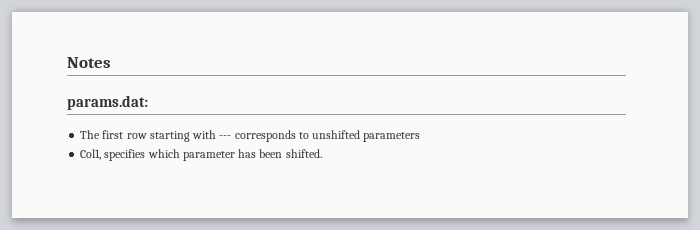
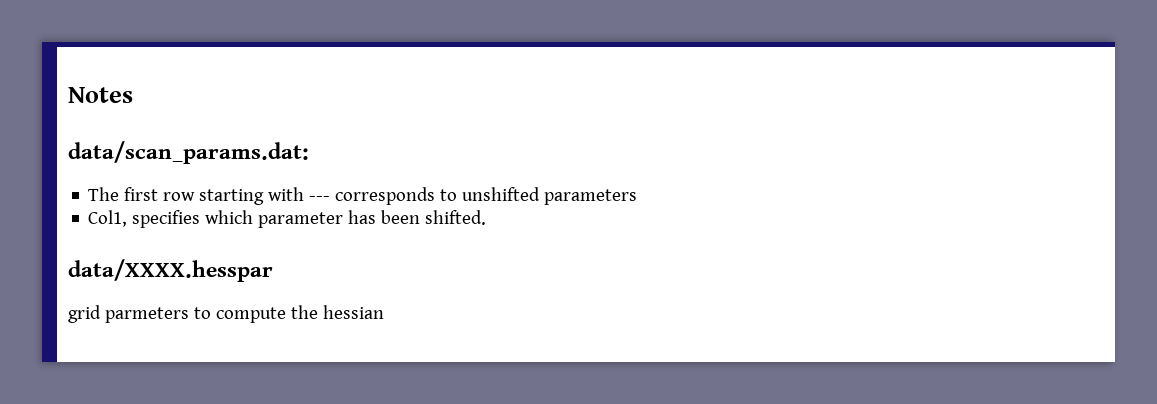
[67,95,148,110] params.dat: -> [68,141,309,164] data/scan_params.dat:
(322, 153) none -> [68,259,273,282] [68,305,384,323] // data/XXXX.hesspar // grid parmeters to compute the hessian

